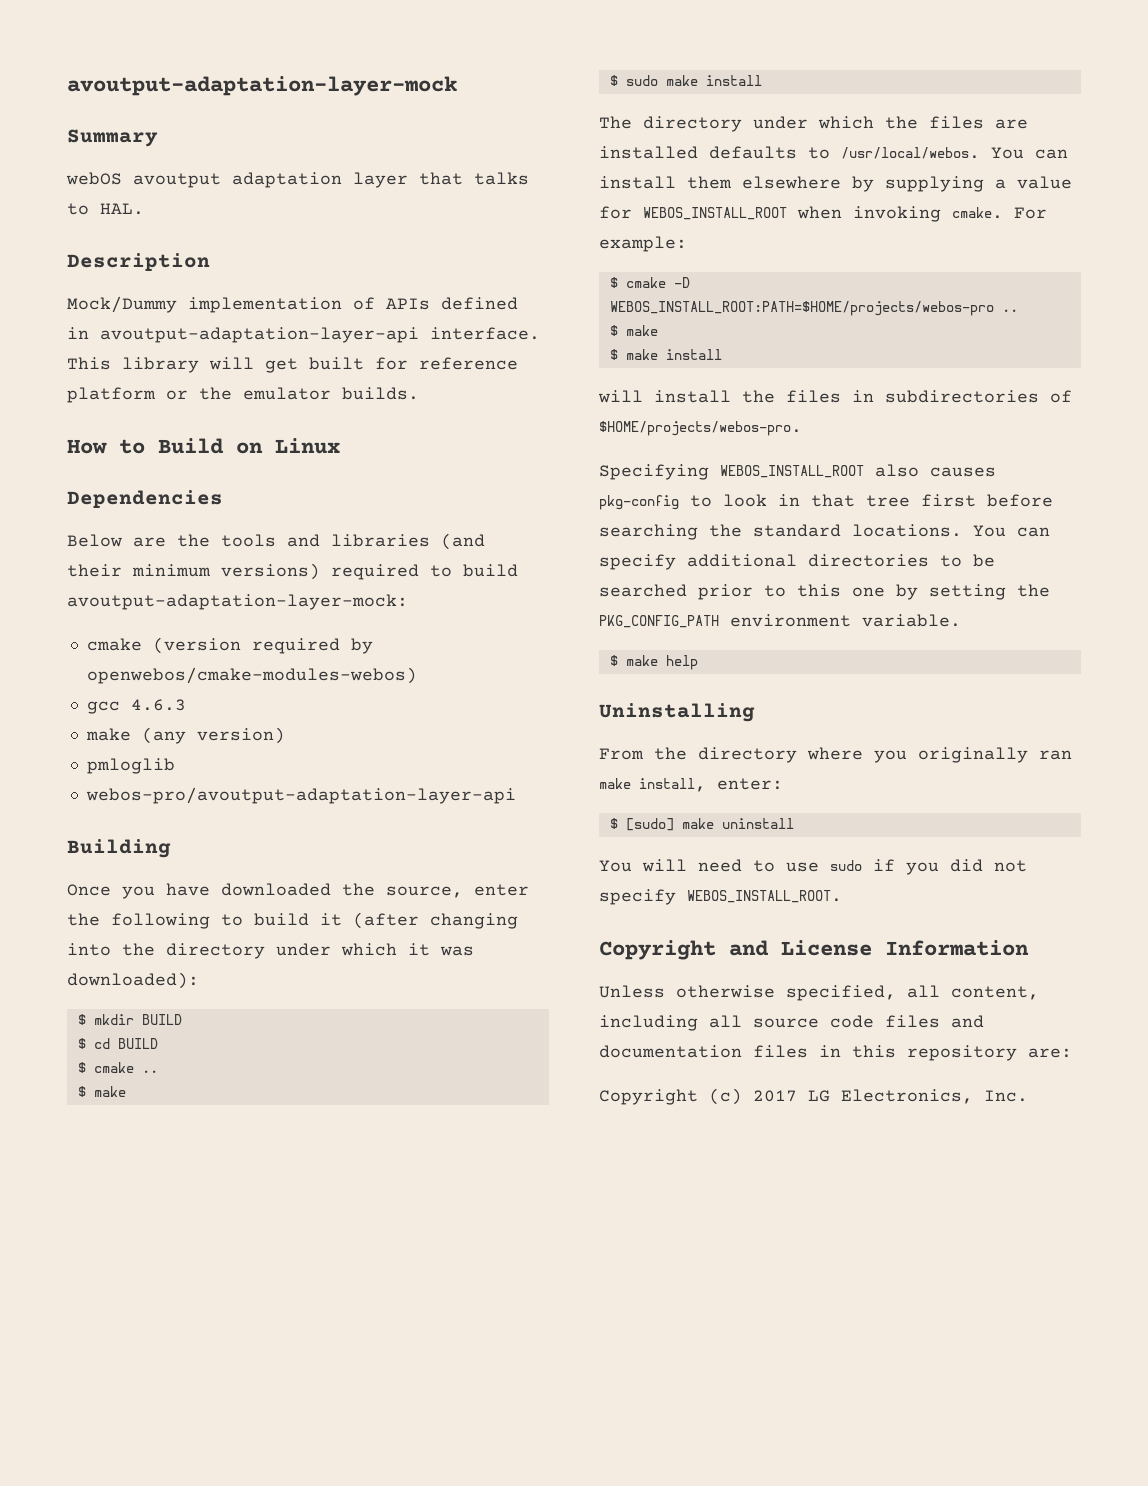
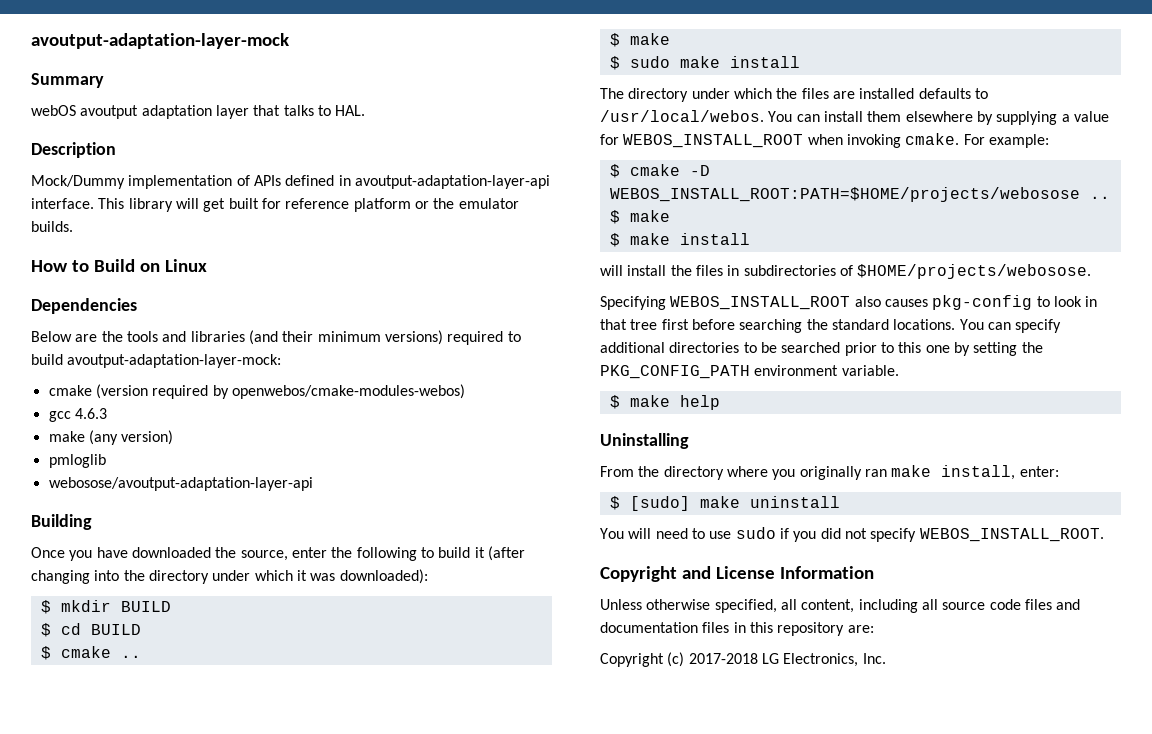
[85,787,516,804] webos-pro/avoutput-adaptation-layer-api -> [48,477,313,491] webosose/avoutput-adaptation-layer-api
[609,301,994,316] WEBOS_INSTALL_ROOT:PATH=$HOME/projects/webos-pro -> [609,187,1080,202] WEBOS_INSTALL_ROOT:PATH=$HOME/projects/webosose
[599,421,802,436] $HOME/projects/webos-pro. -> [857,264,1092,279] $HOME/projects/webosose.
[753,1090,797,1102] 2017 -> [688,653,758,664] 2017-2018

